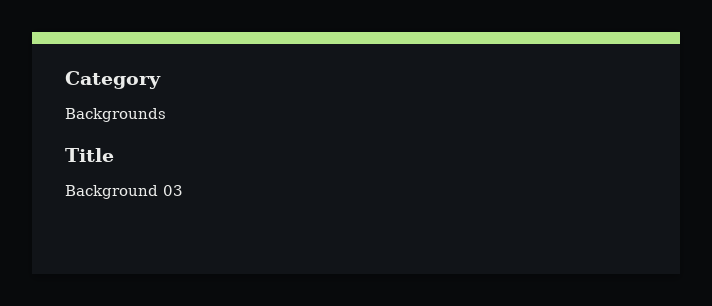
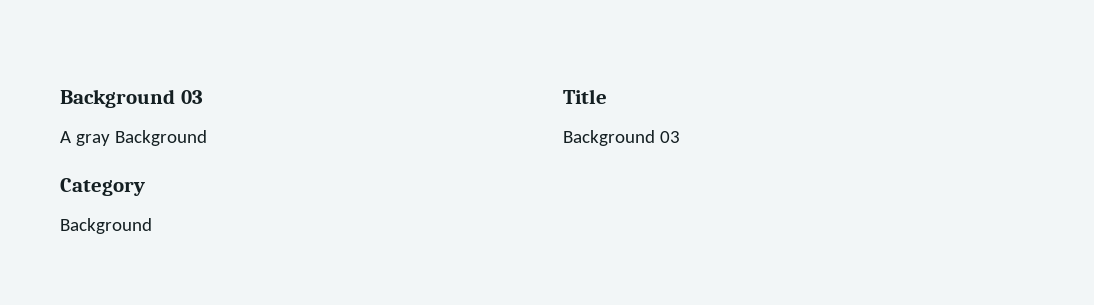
(65, 80) none -> [60,89,203,108] [60,130,207,146] Background 03 // A gray Background //
[65,108,166,122] Backgrounds -> [60,218,152,234] Background

